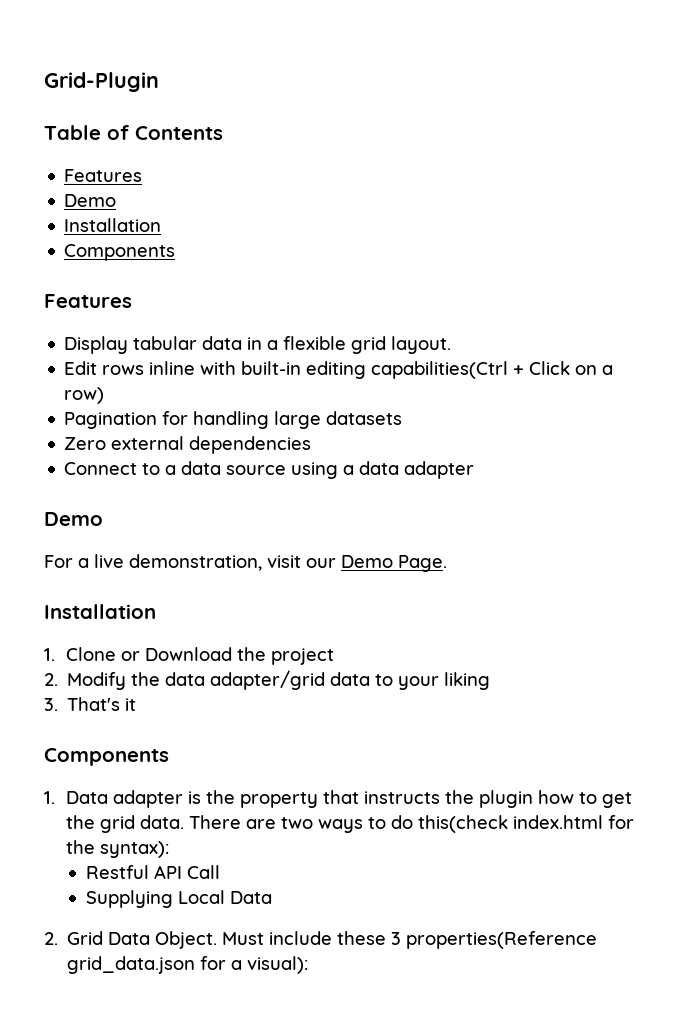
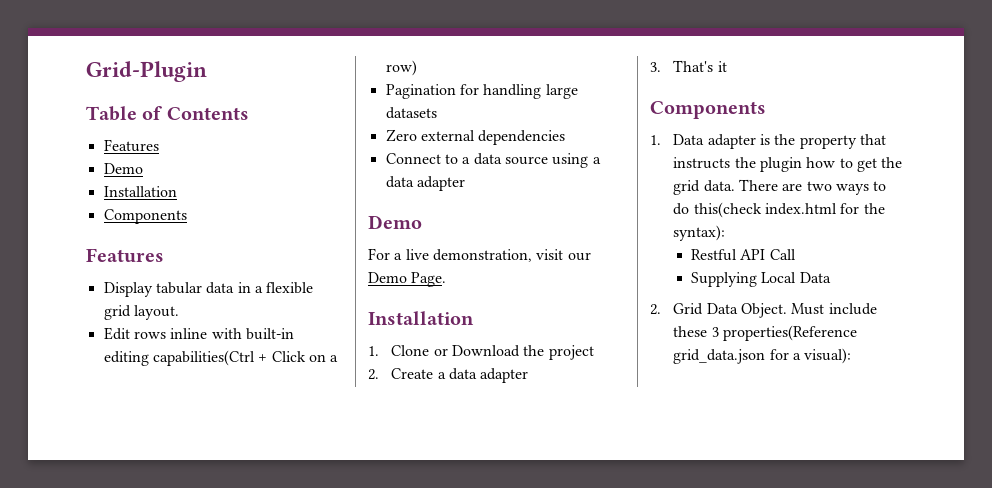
[67,670,491,690] Modify the data adapter/grid data to your liking -> [391,368,529,383] Create a data adapter

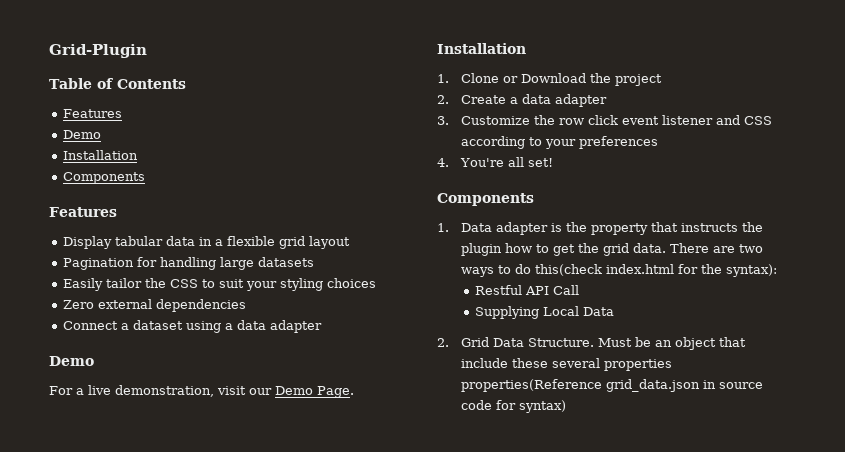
[133,305,179,320] [103,327,294,340] [103,350,339,366] [385,60,417,76] layout. // Edit rows inline with built-in editing capabilities(Ctrl + Click on a row) -> [308,236,350,249] layout
(437, 113) none -> [62,278,376,291] // Easily tailor the CSS to suit your styling choices
[444,153,548,165] to a data source -> [120,320,183,330] a dataset
[673,60,727,72] That's it -> [461,115,773,125] [461,136,659,149] [437,157,554,167] Customize the row click event listener and CSS according to your preferences // 4. You're all set!
[741,303,877,318] [673,325,858,341] [673,348,852,364] Object. Must include these 3 properties(Reference grid_data.json for a visual): -> [528,337,747,350] [461,358,673,371] [461,379,764,392] [461,400,567,413] Structure. Must be an object that include these several properties properties(Reference grid_data.json in source code for syntax)

